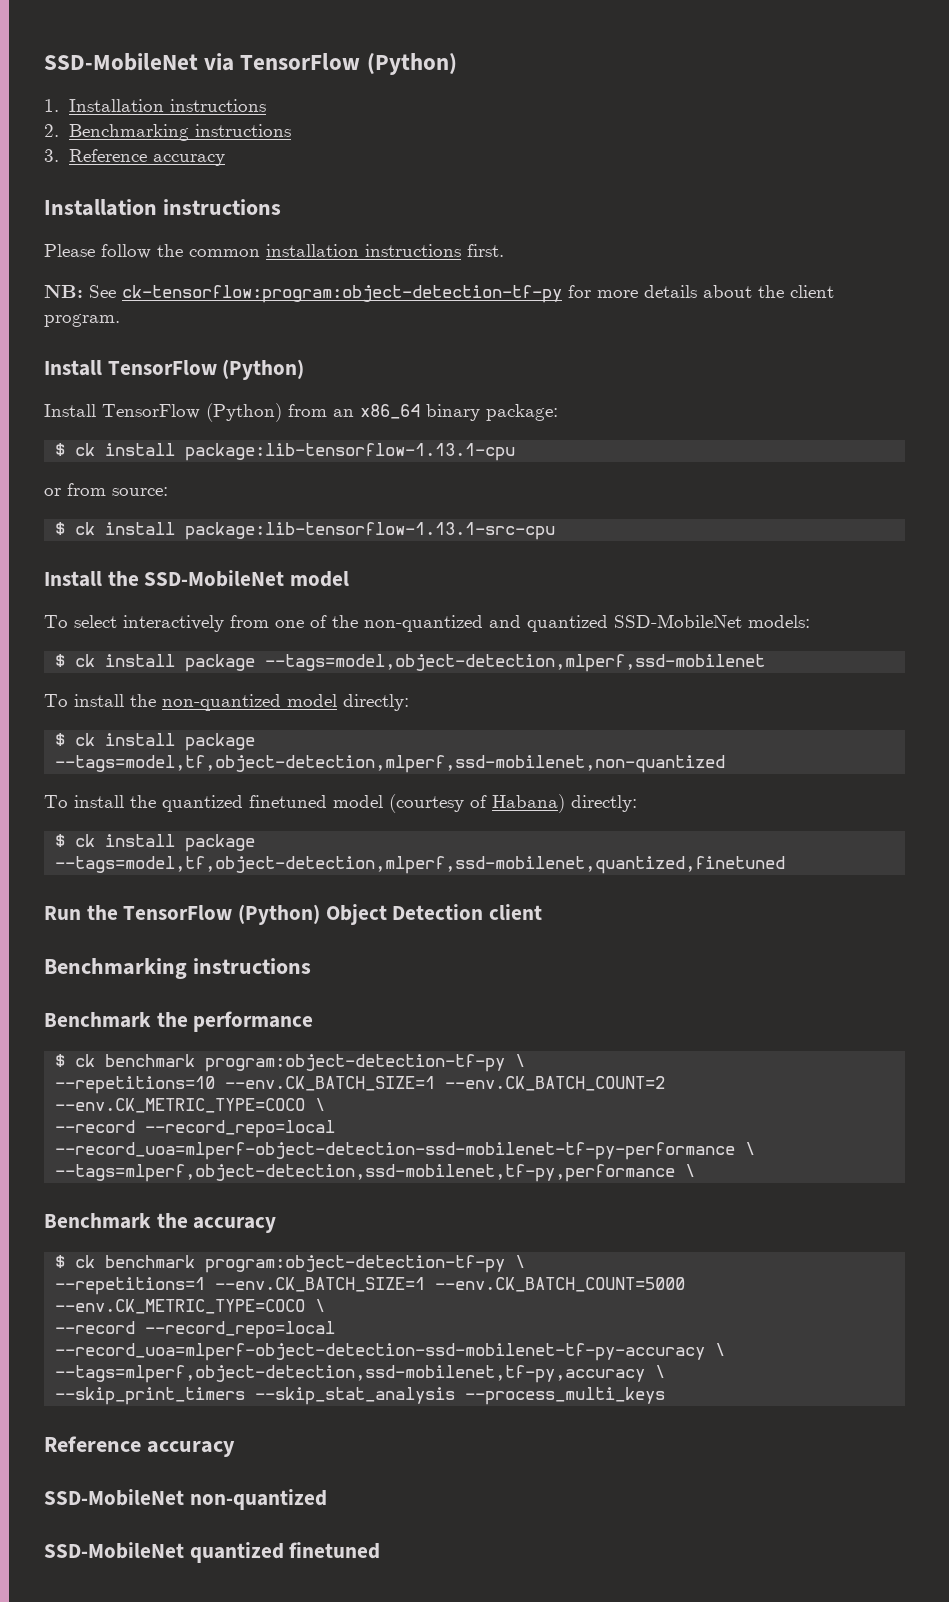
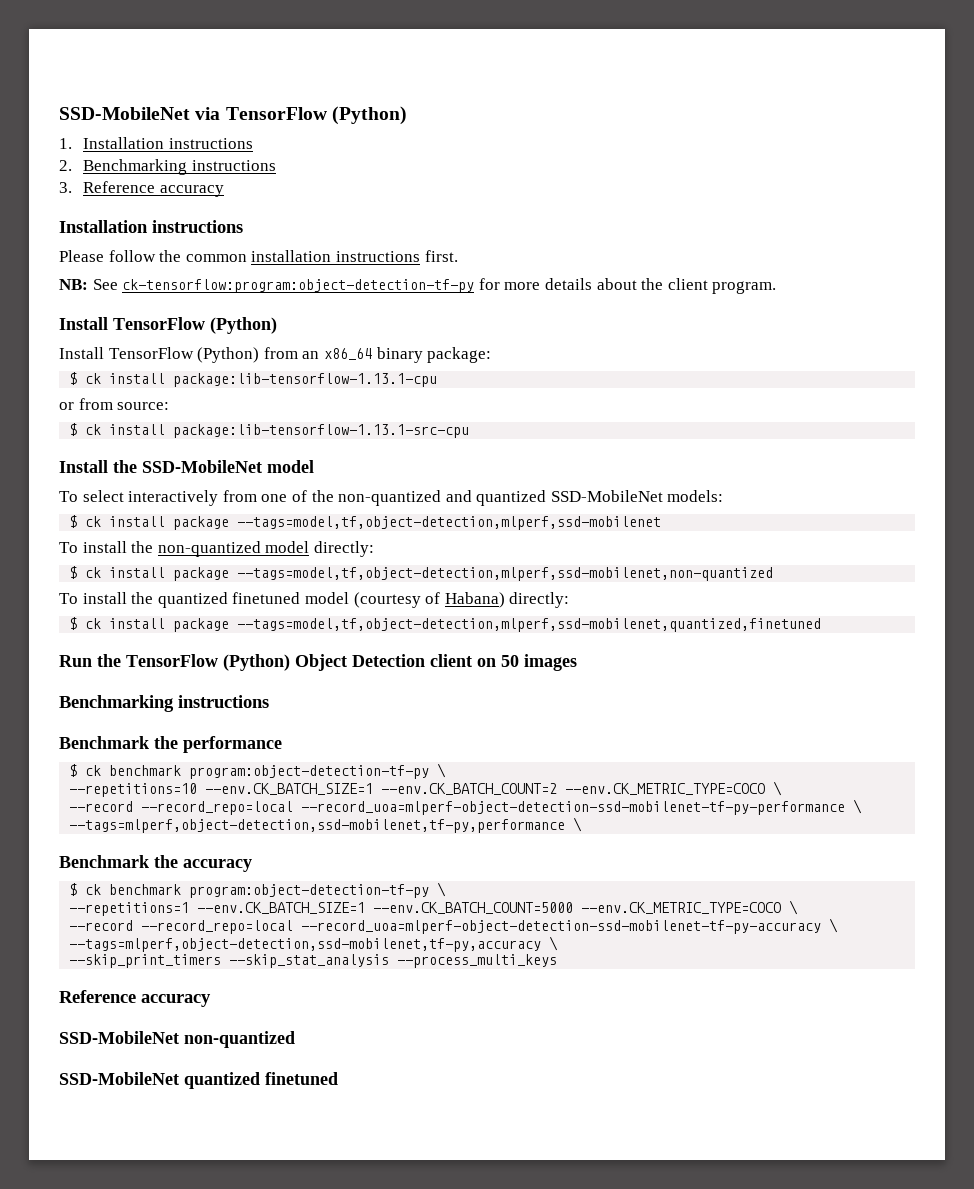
[265,654,766,672] --tags=model,object-detection,mlperf,ssd-mobilenet -> [237,516,662,530] --tags=model,tf,object-detection,mlperf,ssd-mobilenet
(543, 912) none -> [477,654,577,671] on 50 images

